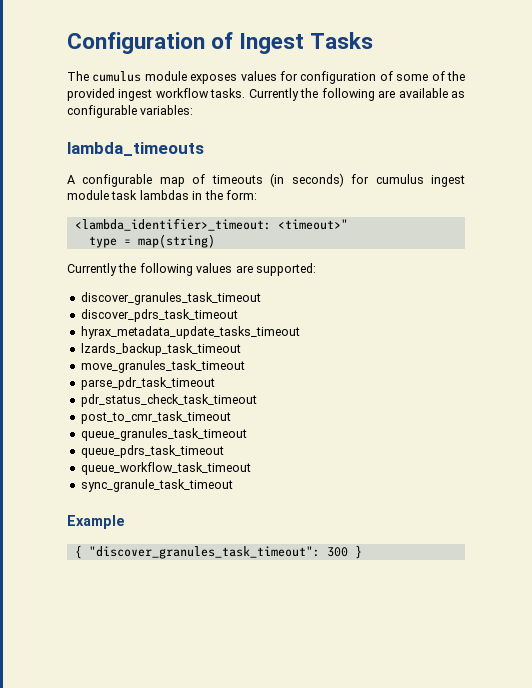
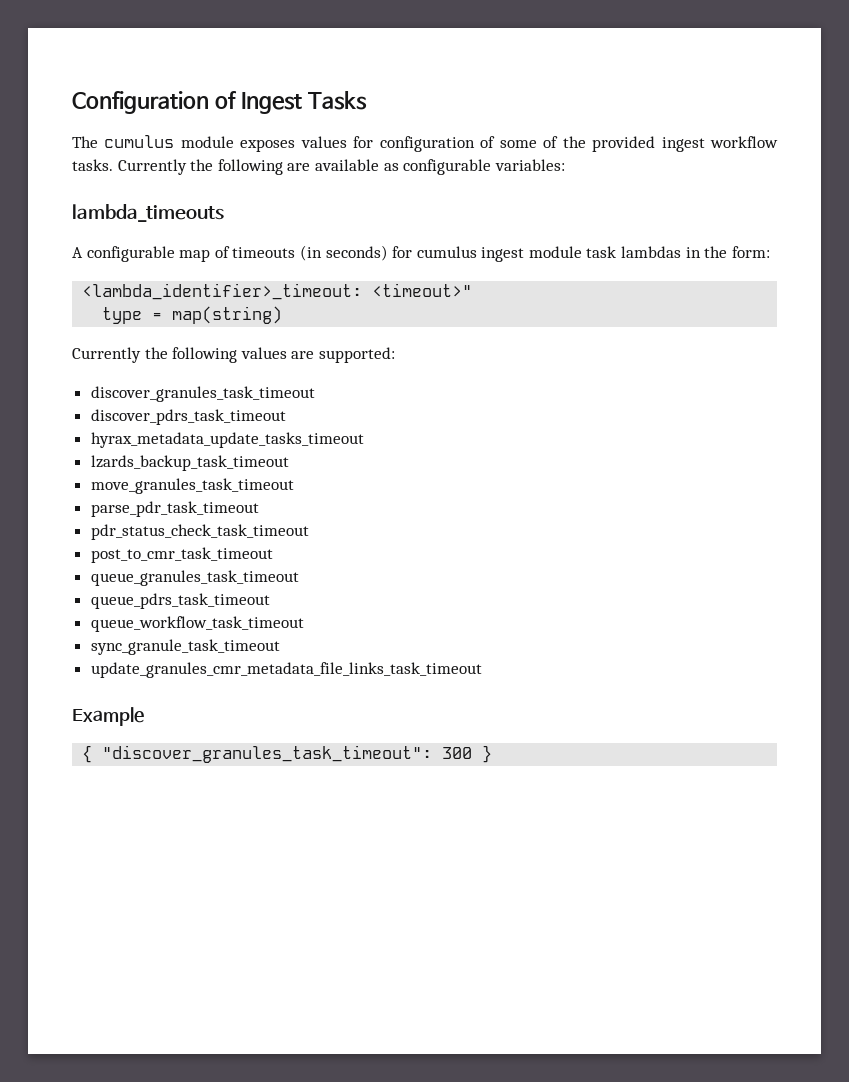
(233, 485) none -> [90,662,482,678] // update_granules_cmr_metadata_file_links_task_timeout

